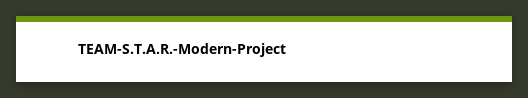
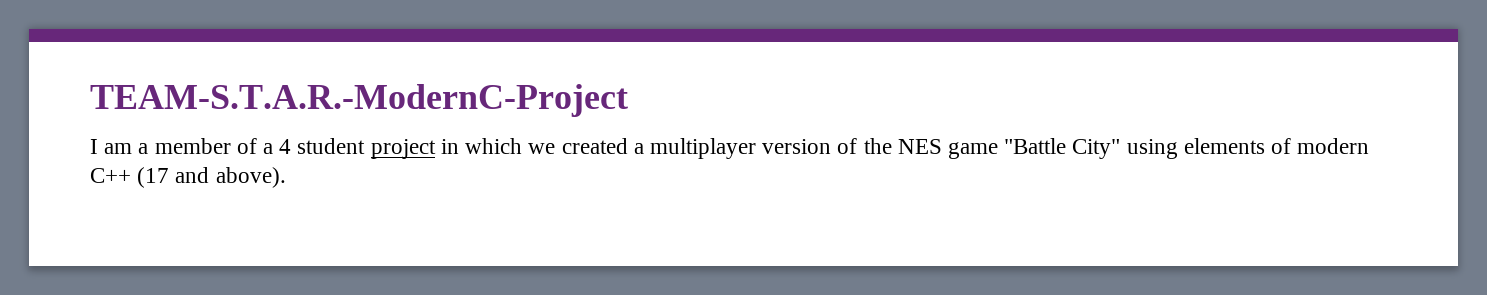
[78,43,286,57] TEAM-S.T.A.R.-Modern-Project -> [90,84,628,117] [90,138,1370,159] [90,167,286,188] TEAM-S.T.A.R.-ModernC-Project // I am a member of a 4 student project in which we created a multiplayer version of the NES game "Battle City" using elements of modern C++ (17 and above).

